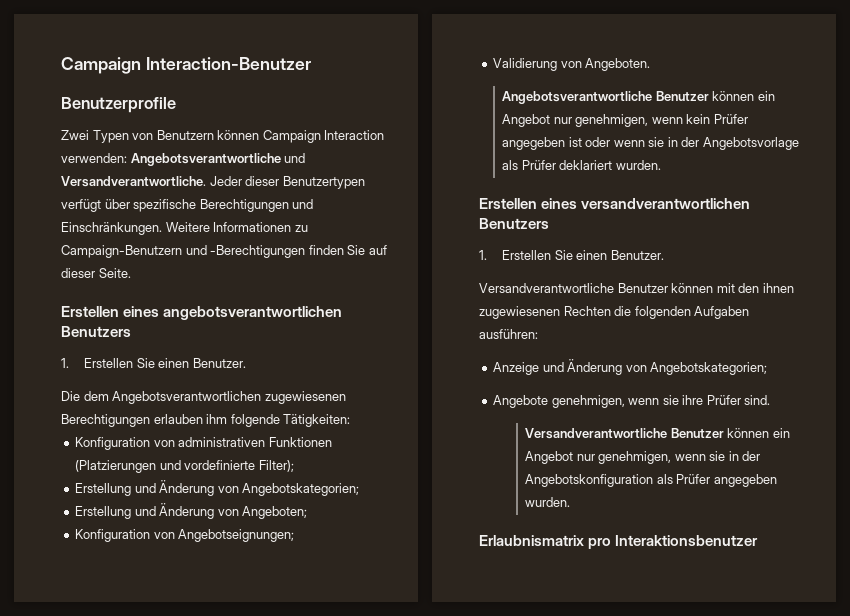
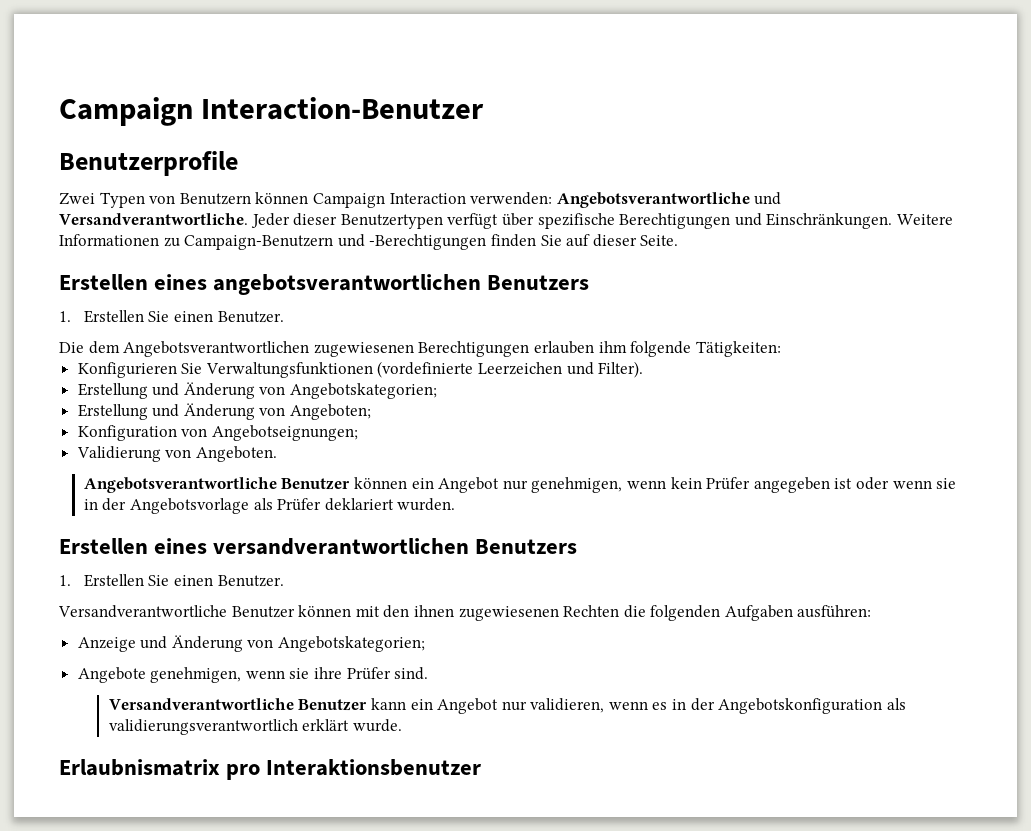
[75,437,332,450] [75,460,294,473] Konfiguration von administrativen Funktionen (Platzierungen und vordefinierte Filter); -> [77,361,644,378] Konfigurieren Sie Verwaltungsfunktionen (vordefinierte Leerzeichen und Filter).
[727,428,790,438] [525,451,726,464] können ein Angebot nur genehmigen, wenn sie -> [370,698,668,714] kann ein Angebot nur validieren, wenn es
[676,474,777,487] [525,497,571,507] Prüfer angegeben wurden. -> [108,719,402,735] validierungsverantwortlich erklärt wurde.

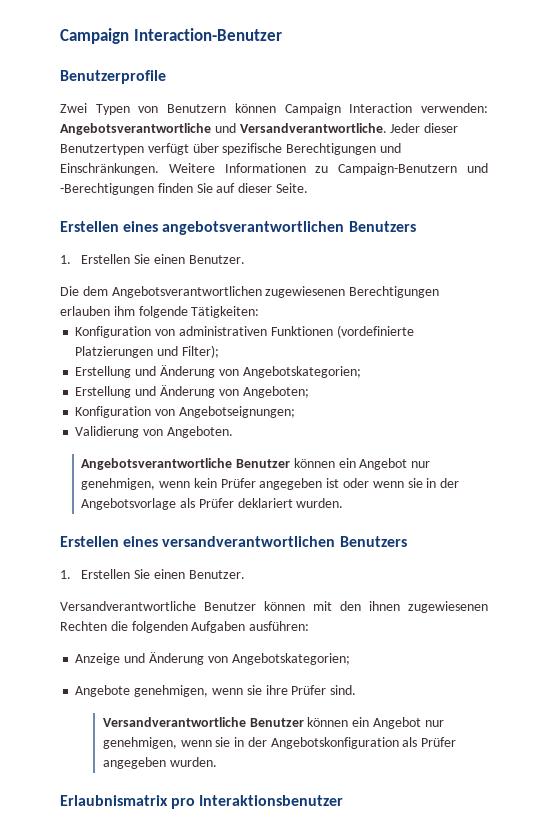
[77,361,644,378] Konfigurieren Sie Verwaltungsfunktionen (vordefinierte Leerzeichen und Filter). -> [75,325,414,338] [75,345,219,358] Konfiguration von administrativen Funktionen (vordefinierte Platzierungen und Filter);
[370,698,668,714] kann ein Angebot nur validieren, wenn es -> [307,717,444,729] [102,737,231,749] können ein Angebot nur genehmigen, wenn sie
[108,719,402,735] validierungsverantwortlich erklärt wurde. -> [421,737,457,747] [102,757,217,769] Prüfer angegeben wurden.

